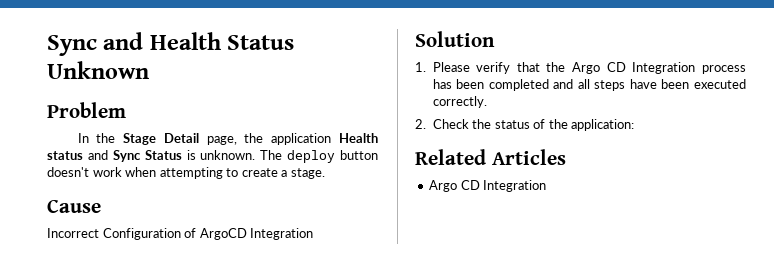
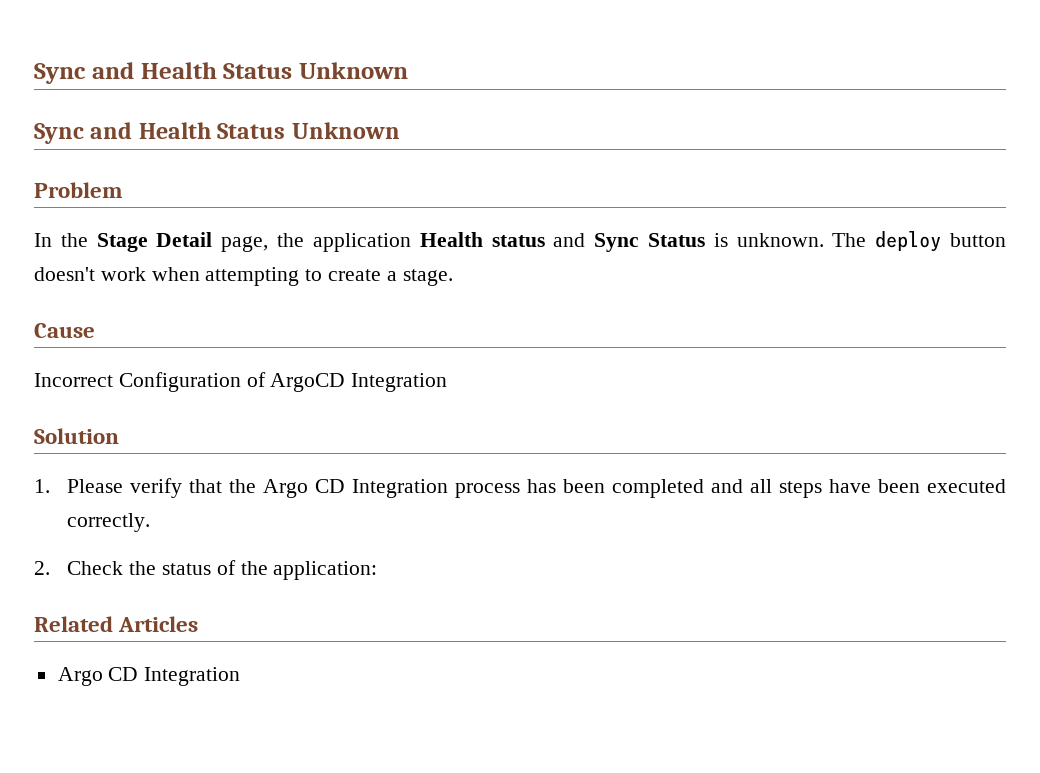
[47,32,295,56] [47,61,149,79] Sync and Health Status Unknown -> [34,62,408,84] [34,122,400,144] Sync and Health Status Unknown // Sync and Health Status Unknown

